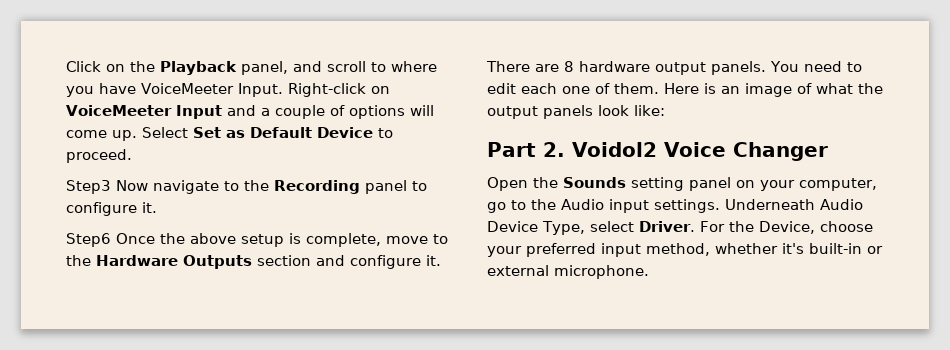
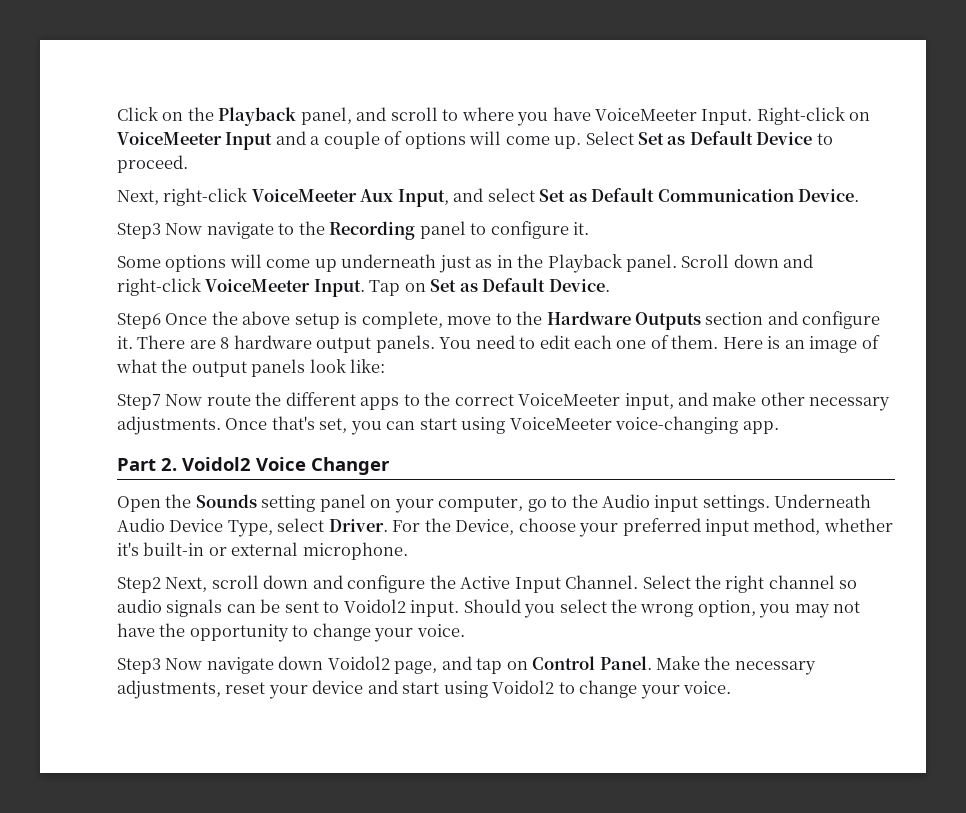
(132, 156) none -> [117,188,860,207] // Next, right-click VoiceMeeter Aux Input, and select Set as Default Communication Device.
(157, 207) none -> [117,254,814,273] [117,278,610,297] // Some options will come up underneath just as in the Playback panel. Scroll down and right-click VoiceMeeter Input. Tap on Set as Default Device.
(665, 110) none -> [117,392,891,411] [117,416,779,435] // Step7 Now route the different apps to the correct VoiceMeeter input, and make other necessary adjustments. Once that's set, you can start using VoiceMeeter voice-changing app.
(649, 272) none -> [117,575,858,593] [117,599,861,618] [117,623,465,642] [117,656,816,675] [117,680,732,699] // Step2 Next, scroll down and configure the Active Input Channel. Select the right channel so audio signals can be sent to Voidol2 input. Should you select the wrong option, you may not have the opportunity to change your voice. // Step3 Now navigate down Voidol2 page, and tap on Control Panel. Make the necessary adjustments, reset your device and start using Voidol2 to change your voice.

